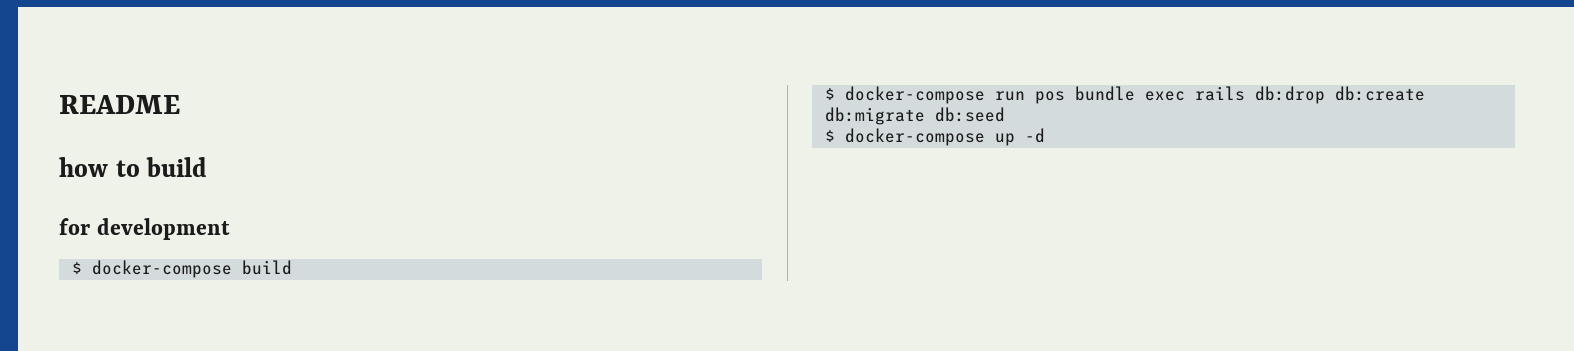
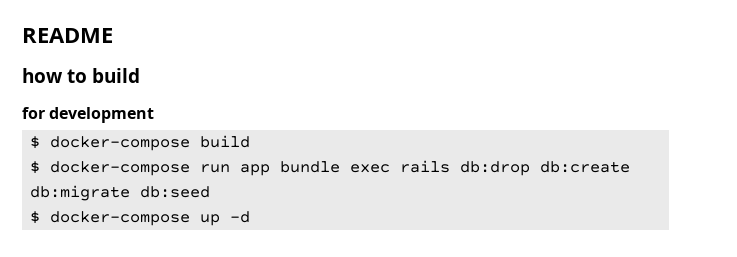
[1034,91,1065,104] pos -> [240,164,271,176] app

